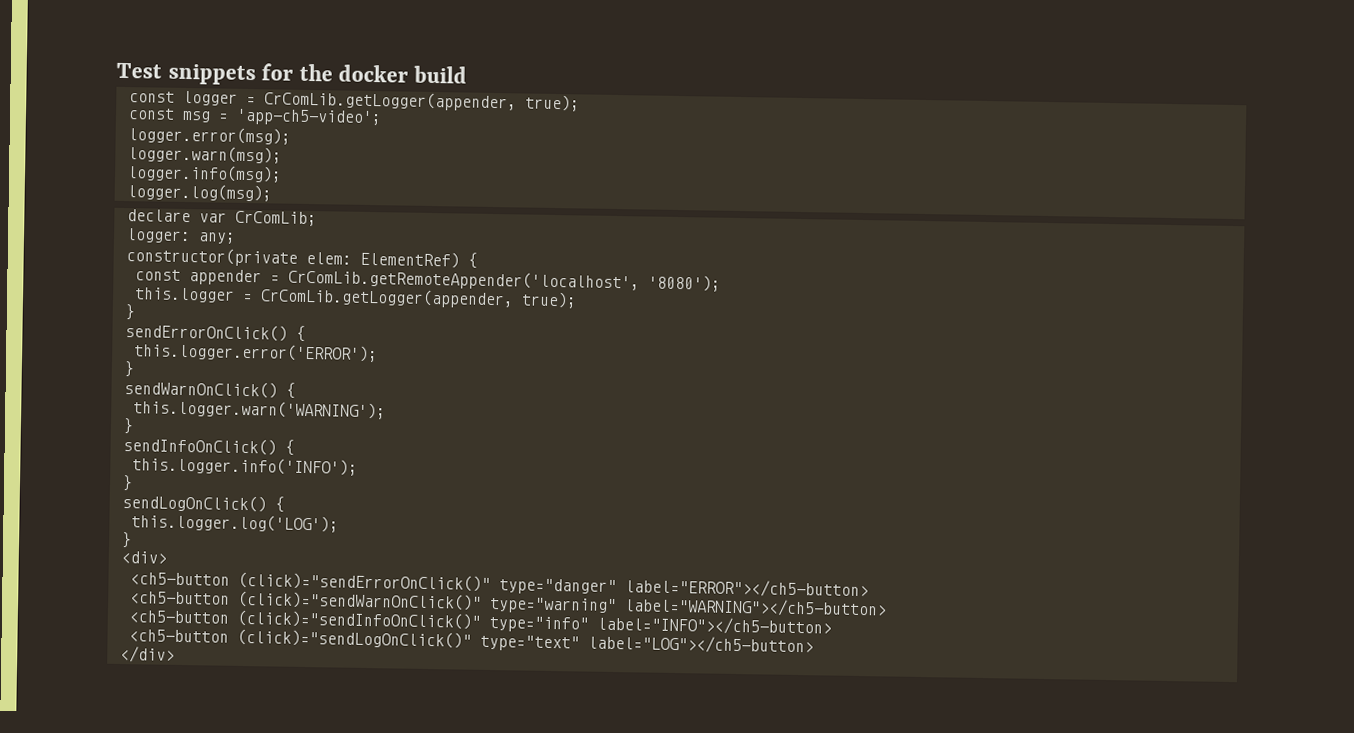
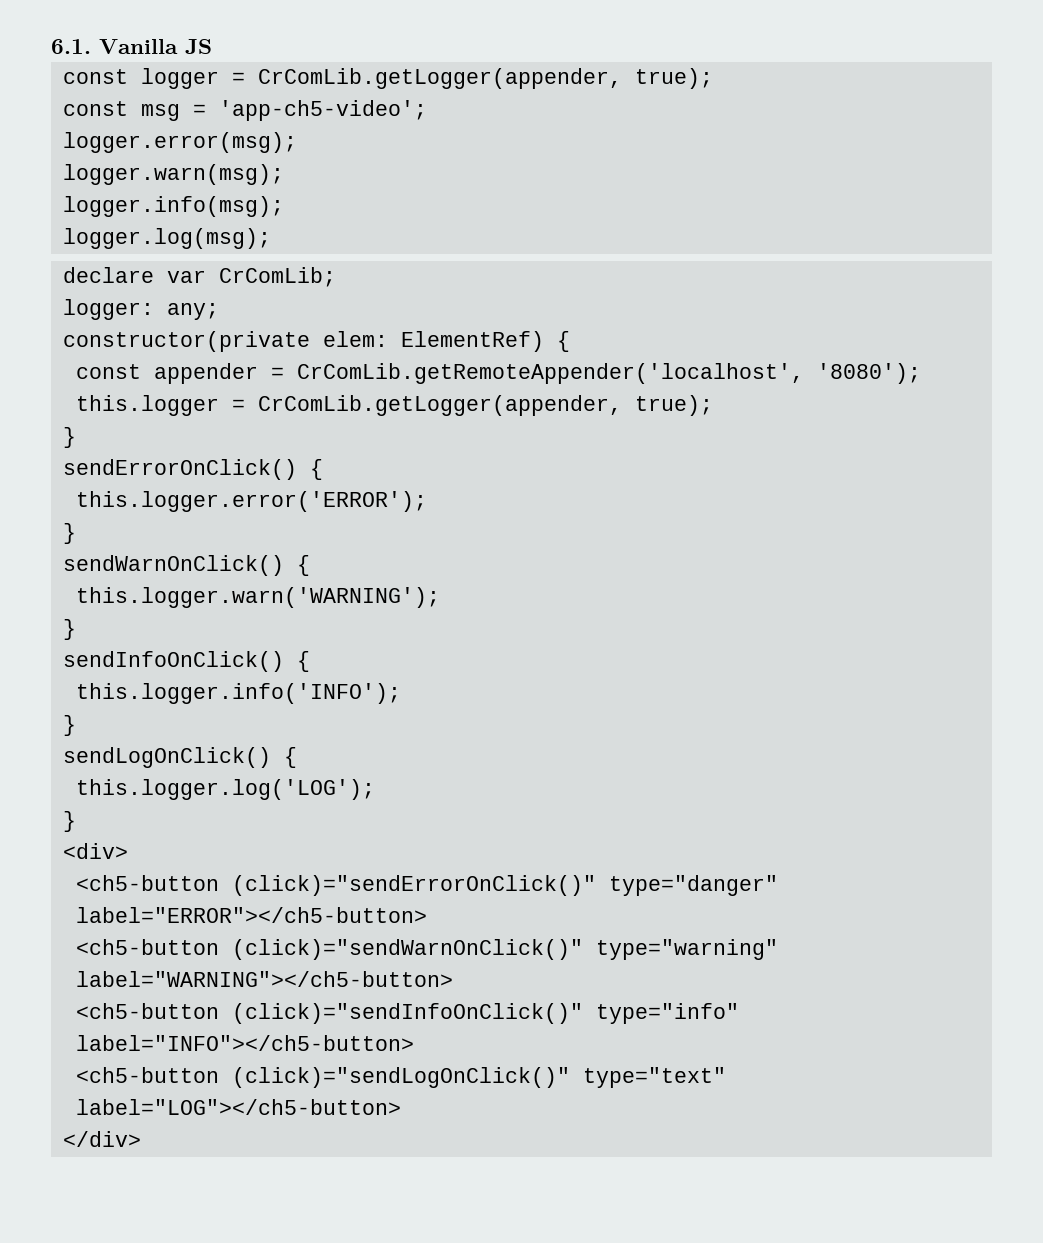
[116,62,468,86] Test snippets for the docker build -> [51,39,212,54] 6.1. Vanilla JS

